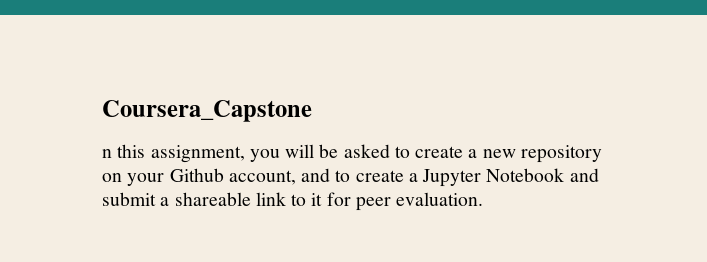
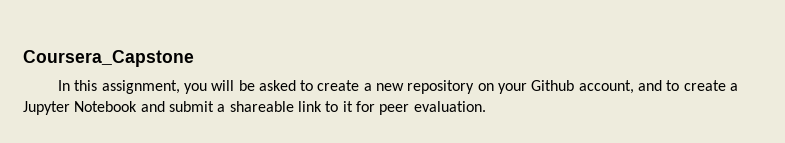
[102,149,112,158] n -> [57,80,70,91] In

